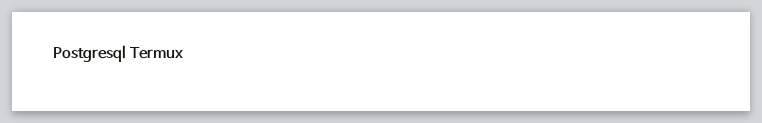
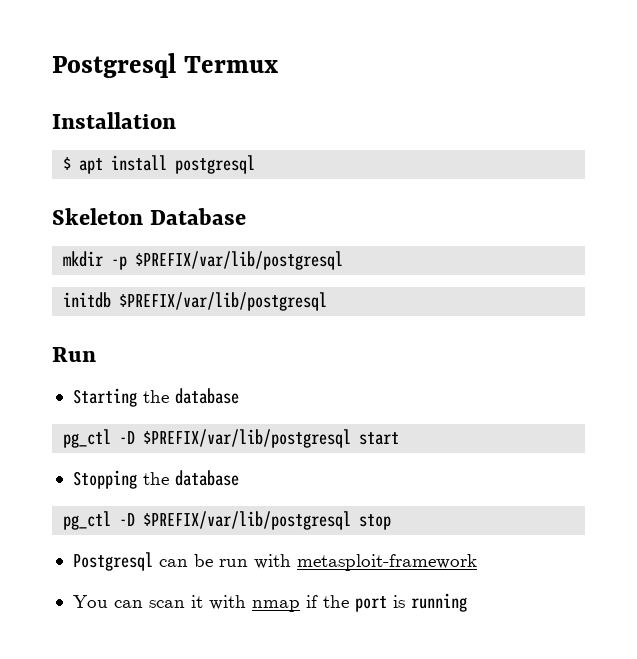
(184, 53) none -> [52,112,176,129] [63,155,256,174] [52,208,247,225] [63,251,344,270] [63,292,328,311] [52,347,96,362] [72,388,239,407] [63,429,400,448] [72,470,239,489] [63,511,392,530] [72,552,477,571] [72,593,467,612] // Installation // $ apt install postgresql // Skeleton Database // mkdir -p $PREFIX/var/lib/postgresql // initdb $PREFIX/var/lib/postgresql // Run // Starting the database // pg_ctl -D $PREFIX/var/lib/postgresql start // Stopping the database // pg_ctl -D $PREFIX/var/lib/postgresql stop // Postgresql can be run with metasploit-framework // You can scan it with nmap if the port is running

